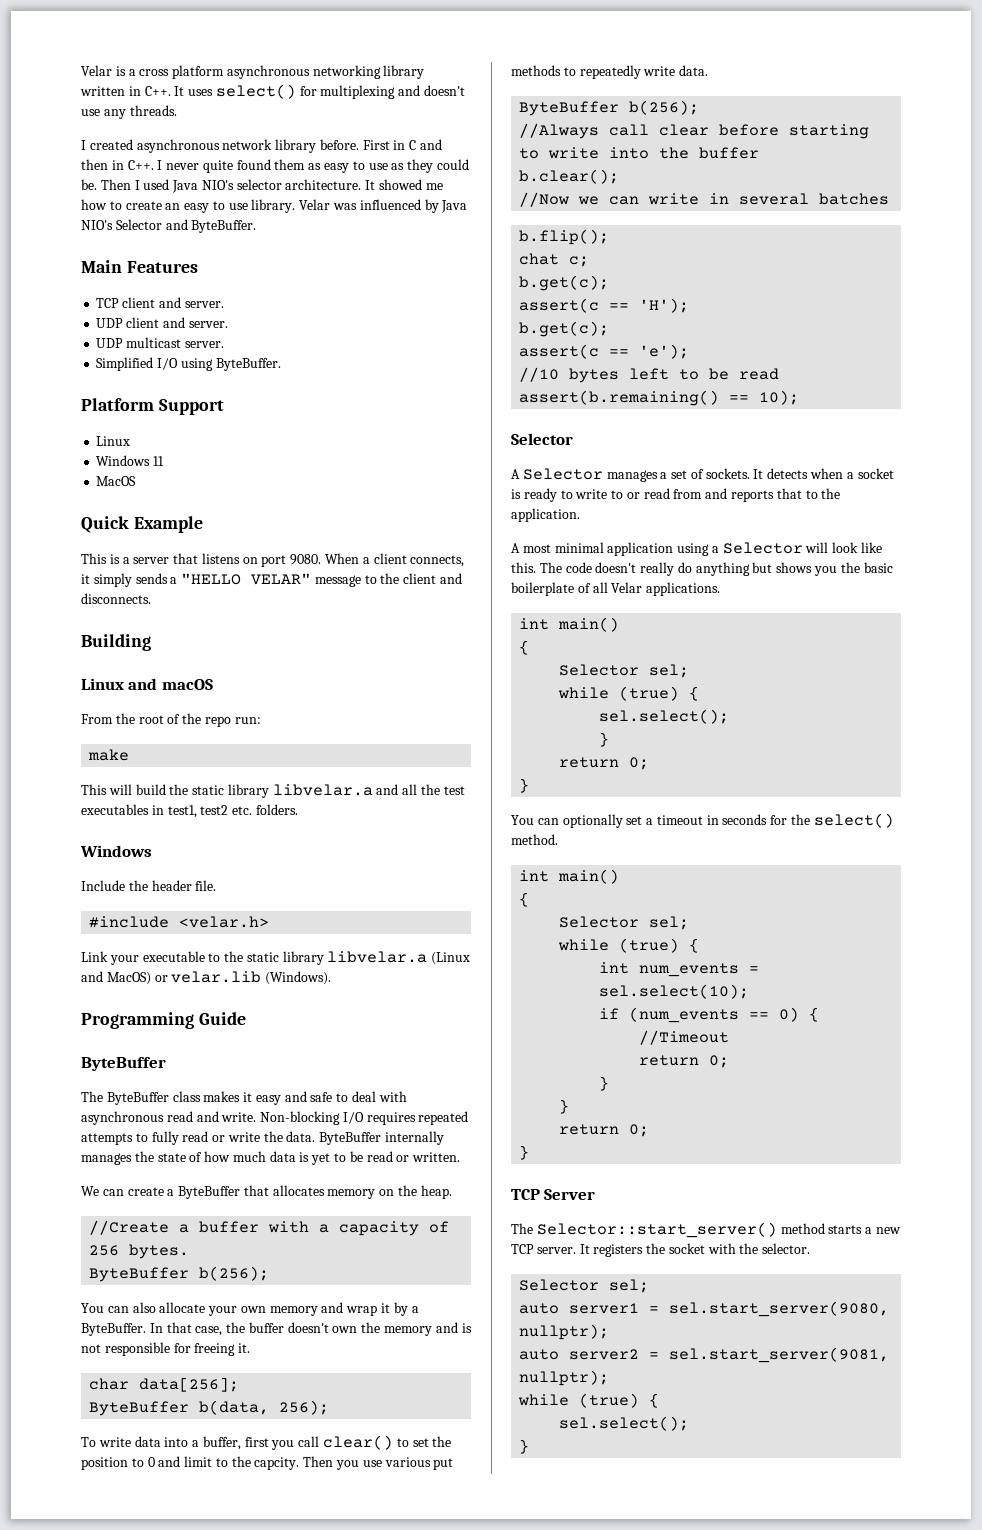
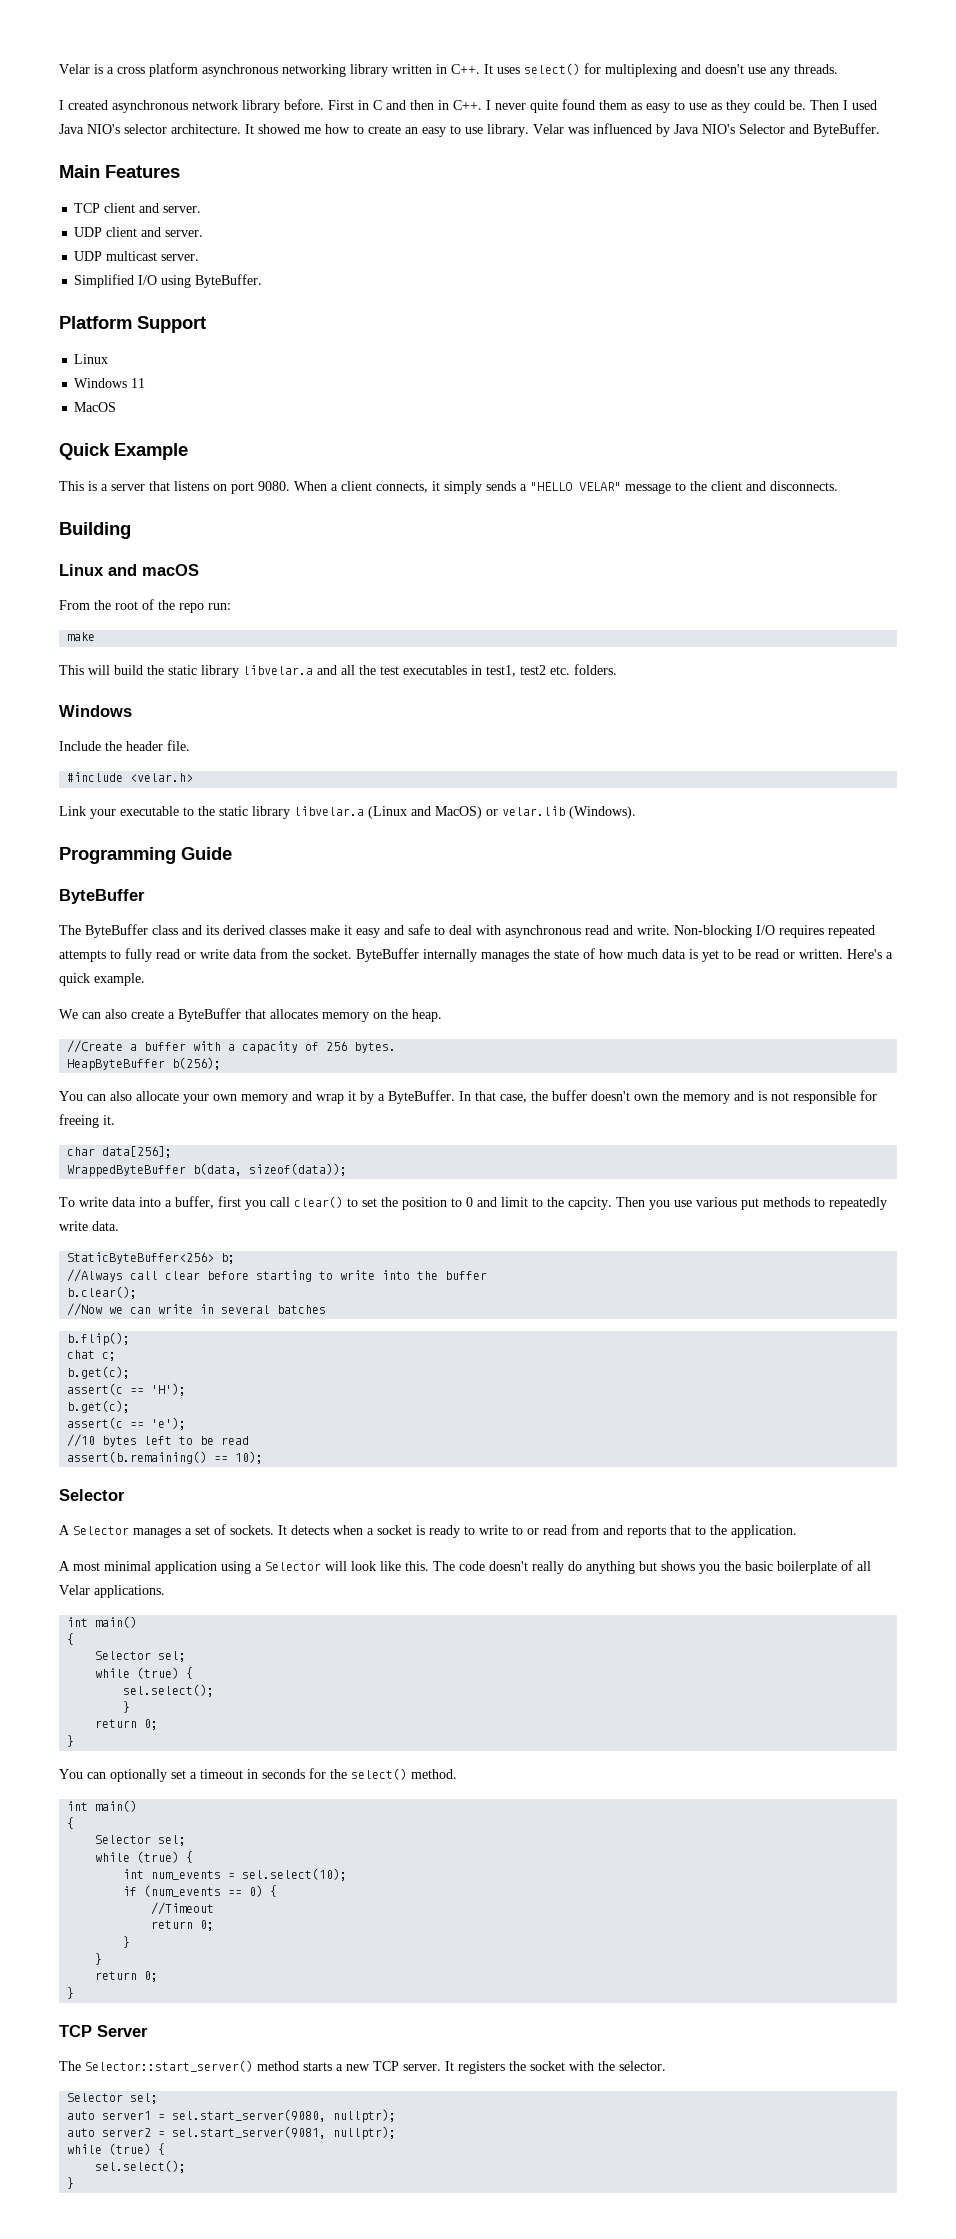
[203,1091,241,1102] makes -> [182,925,340,935] and its derived classes make
[263,1131,316,1142] the data. -> [233,948,352,959] data from the socket.
(461, 1157) none -> [847,949,893,959] [59,973,145,986] Here's a quick example.
(124, 1192) none -> [105,1009,127,1019] also
[89,1267,190,1282] ByteBuffer -> [67,1059,166,1071] HeapByteBuffer
[89,1400,330,1416] ByteBuffer b(data, 256); -> [67,1163,348,1177] WrappedByteBuffer b(data, sizeof(data));
[519,100,700,116] ByteBuffer b(256); -> [67,1252,236,1264] StaticByteBuffer<256> b;

